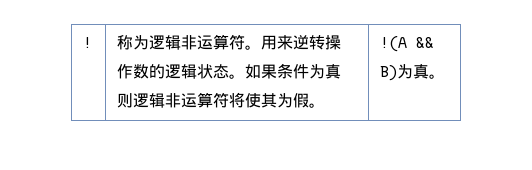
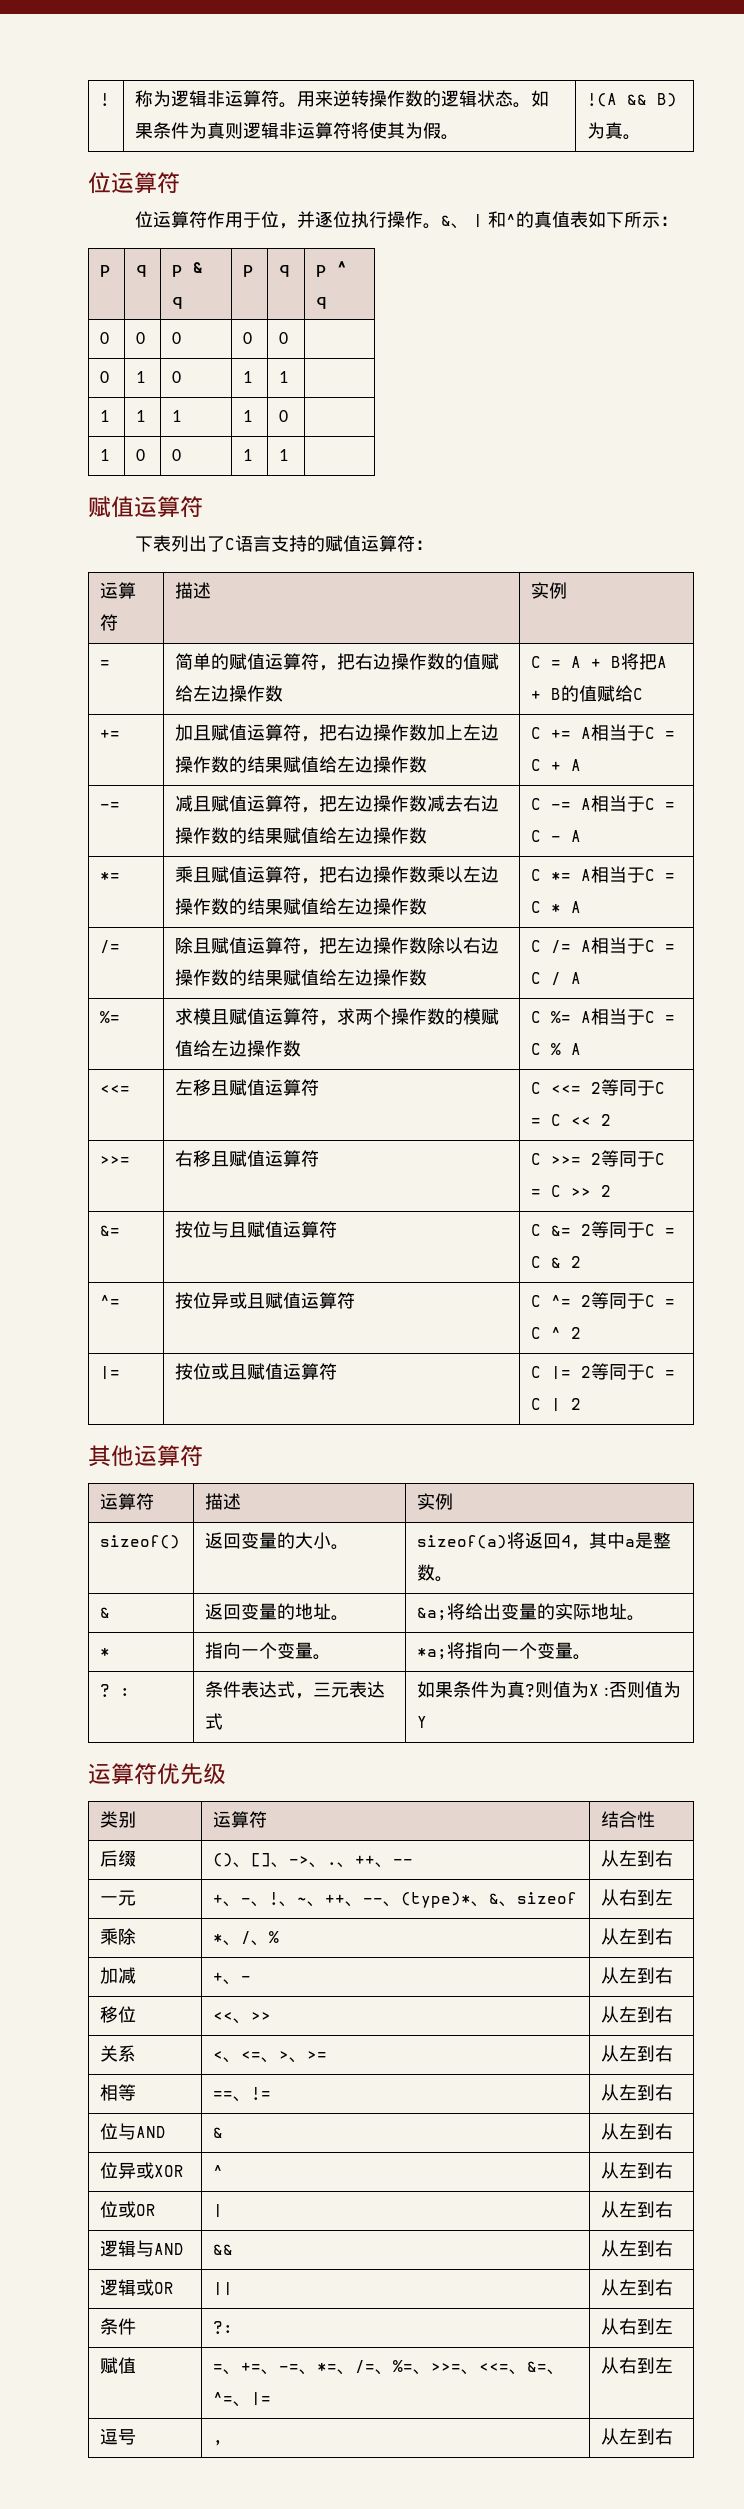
(446, 76) none -> [88,172,180,194] [134,211,679,229] [100,265,112,277] [136,265,148,277] [172,262,204,277] [172,297,184,309] [243,265,255,277] [279,265,291,277] [316,261,348,277] [316,297,328,309] [100,332,110,344] [136,332,146,344] [172,332,182,344] [243,332,253,344] [279,332,289,344] [100,371,110,383] [136,371,146,383] [172,371,182,383] [243,371,253,383] [279,371,289,383] [100,410,110,422] [136,410,146,422] [172,410,182,422] [243,410,253,422] [279,410,289,422] [100,449,110,461] [136,449,146,461] [172,449,182,461] [243,449,253,461] [279,449,289,461] [88,496,203,518] [134,535,433,552] [100,582,137,599] [100,614,119,631] [175,582,212,599] [531,582,568,599] [100,660,111,668] [175,653,500,671] [175,685,284,702] [531,653,668,670] [531,685,644,702] [100,729,121,739] [175,724,500,742] [175,756,428,773] [531,724,676,741] [531,759,582,771] [100,802,121,810] [175,795,500,813] [175,827,428,844] [531,795,676,812] [531,830,582,842] [100,872,121,881] [175,866,500,884] [175,898,428,915] [531,866,676,883] [531,901,582,913] [100,940,121,954] [175,937,500,955] [175,969,428,986] [531,937,676,954] [531,972,582,986] [100,1011,121,1023] [175,1008,500,1026] [175,1040,302,1057] [531,1008,676,1025] [531,1043,582,1055] [100,1085,131,1094] [175,1079,320,1096] [531,1079,666,1096] [531,1114,612,1126] [100,1156,131,1165] [175,1150,320,1167] [531,1150,666,1167] [531,1185,612,1197] [100,1225,121,1236] [175,1221,338,1238] [531,1221,676,1238] [531,1256,582,1268] [100,1295,121,1307] [175,1292,356,1309] [531,1292,676,1309] [531,1327,582,1339] [100,1366,121,1380] [175,1363,338,1380] [531,1363,676,1380] [531,1398,582,1412] [88,1445,203,1467] [100,1493,155,1510] [205,1493,242,1510] [417,1493,454,1510] [100,1535,181,1549] [205,1532,350,1550] [417,1532,672,1550] [417,1564,454,1582] [100,1607,111,1618] [205,1603,350,1621] [417,1603,646,1621] [100,1648,111,1657] [205,1642,332,1660] [417,1642,592,1660] [100,1684,131,1697] [205,1681,386,1699] [205,1713,224,1730] [417,1681,682,1698] [417,1716,428,1728] [88,1763,226,1785] [100,1811,137,1828] [213,1811,268,1828] [601,1811,656,1828] [100,1850,137,1867] [213,1853,414,1868] [601,1850,674,1867] [100,1890,137,1906] [213,1892,578,1908] [601,1889,674,1906] [100,1928,137,1945] [213,1931,280,1946] [601,1928,674,1945] [100,1967,137,1984] [213,1972,252,1985] [601,1967,674,1984] [100,2006,137,2023] [213,2012,272,2024] [601,2006,674,2023] [100,2045,137,2062] [213,2051,328,2063] [601,2045,674,2062] [100,2084,137,2101] [213,2087,272,2102] [601,2084,674,2101] [100,2123,167,2140] [213,2127,224,2138] [601,2123,674,2140] [100,2162,185,2179] [213,2165,224,2177] [601,2162,674,2179] [100,2201,157,2218] [213,2204,224,2218] [601,2201,674,2218] [100,2240,185,2257] [213,2244,234,2255] [601,2240,674,2257] [100,2279,175,2296] [213,2282,234,2296] [601,2279,674,2296] [100,2318,137,2335] [213,2321,234,2334] [601,2318,674,2335] [100,2357,137,2374] [213,2360,566,2375] [213,2392,272,2407] [601,2357,674,2374] [100,2428,137,2445] [213,2440,224,2446] [601,2428,674,2445] // 位运算符 // 位运算符作用于位，并逐位执行操作。&、 | 和^的真值表如下所示： // p | q | p & q | p | q | p ^ q // 0 | 0 | 0 | 0 | 0 | // 0 | 1 | 0 | 1 | 1 | // 1 | 1 | 1 | 1 | 0 | // 1 | 0 | 0 | 1 | 1 | // 赋值运算符 // 下表列出了C语言支持的赋值运算符： // 运算符 | 描述 | 实例 // = | 简单的赋值运算符，把右边操作数的值赋给左边操作数 | C = A + B将把A + B的值赋给C // += | 加且赋值运算符，把右边操作数加上左边操作数的结果赋值给左边操作数 | C += A相当于C = C + A // -= | 减且赋值运算符，把左边操作数减去右边操作数的结果赋值给左边操作数 | C -= A相当于C = C - A // *= | 乘且赋值运算符，把右边操作数乘以左边操作数的结果赋值给左边操作数 | C *= A相当于C = C * A // /= | 除且赋值运算符，把左边操作数除以右边操作数的结果赋值给左边操作数 | C /= A相当于C = C / A // %= | 求模且赋值运算符，求两个操作数的模赋值给左边操作数 | C %= A相当于C = C % A // <<= | 左移且赋值运算符 | C <<= 2等同于C = C << 2 // >>= | 右移且赋值运算符 | C >>= 2等同于C = C >> 2 // &= | 按位与且赋值运算符 | C &= 2等同于C = C & 2 // ^= | 按位异或且赋值运算符 | C ^= 2等同于C = C ^ 2 // |= | 按位或且赋值运算符 | C |= 2等同于C = C | 2 // 其他运算符 // 运算符 | 描述 | 实例 // sizeof() | 返回变量的大小。 | sizeof(a)将返回4，其中a是整数。 // & | 返回变量的地址。 | &a;将给出变量的实际地址。 // * | 指向一个变量。 | *a;将指向一个变量。 // ? : | 条件表达式，三元表达式 | 如果条件为真?则值为X :否则值为Y // 运算符优先级 // 类别 | 运算符 | 结合性 // 后缀 | ()、[]、->、.、++、-- | 从左到右 // 一元 | +、-、!、~、++、--、(type)*、&、sizeof | 从右到左 // 乘除 | *、/、% | 从左到右 // 加减 | +、- | 从左到右 // 移位 | <<、>> | 从左到右 // 关系 | <、<=、>、>= | 从左到右 // 相等 | ==、!= | 从左到右 // 位与AND | & | 从左到右 // 位异或XOR | ^ | 从左到右 // 位或OR | | | 从左到右 // 逻辑与AND | && | 从左到右 // 逻辑或OR | || | 从左到右 // 条件 | ?: | 从右到左 // 赋值 | =、+=、-=、*=、/=、%=、>>=、<<=、&=、^=、|= | 从右到左 // 逗号 | , | 从左到右

